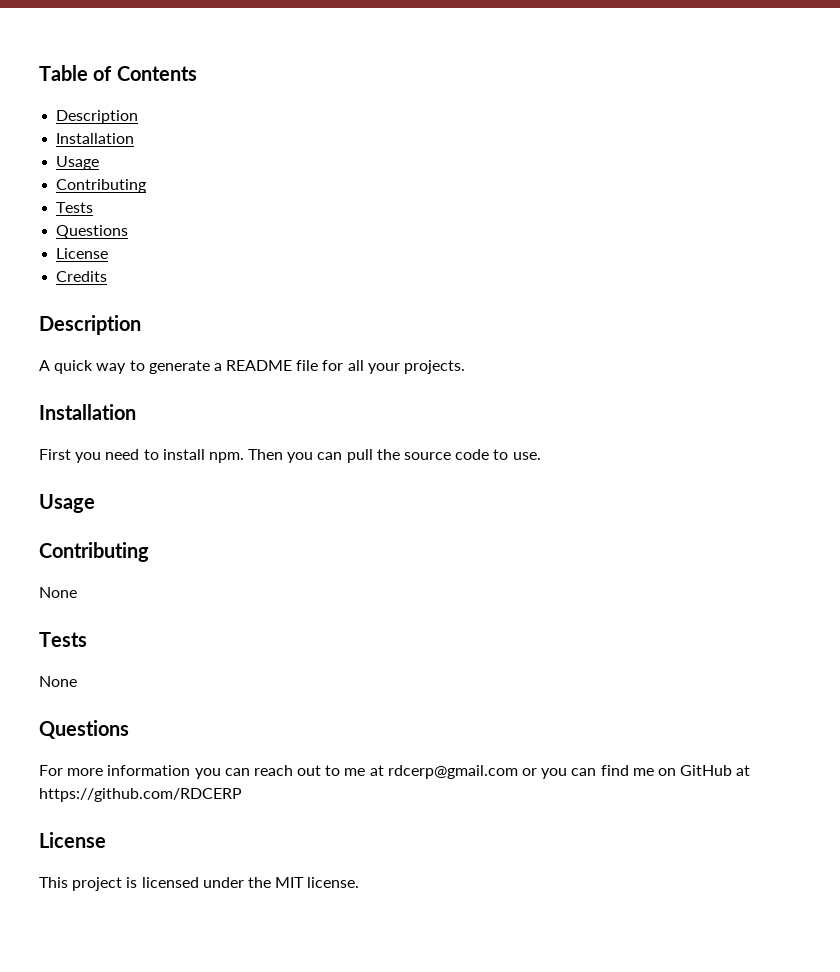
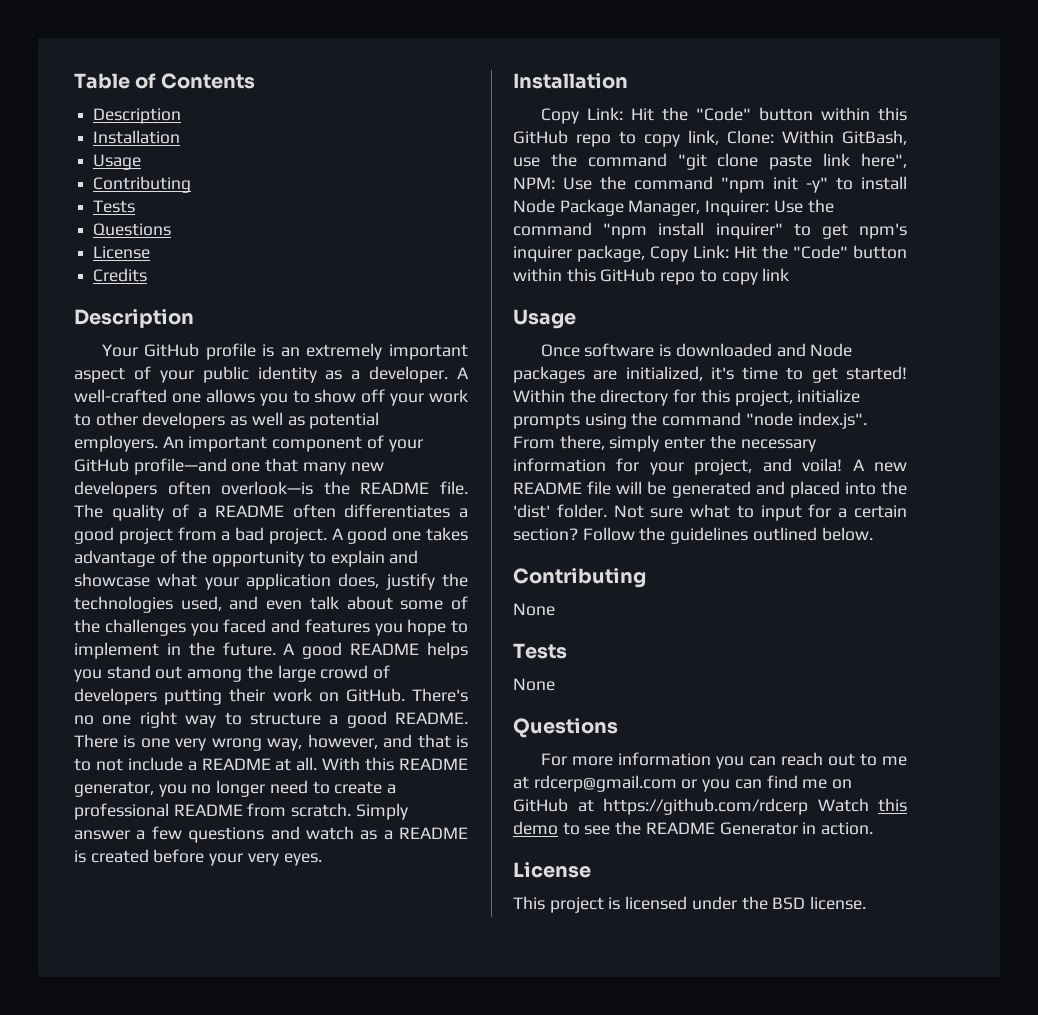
[39,360,466,374] [39,404,136,420] [39,449,541,463] [39,494,95,513] A quick way to generate a README file for all your projects. // Installation // First you need to install npm. Then you can pull the source code to use. // Usage -> [101,343,468,360] [74,366,469,383] [74,389,468,406] [74,412,380,429] [74,435,423,452] [74,458,384,475] [74,481,468,498] [74,504,468,521] [74,527,468,544] [74,550,419,567] [74,573,468,590] [74,596,469,613] [74,619,468,636] [74,642,468,659] [74,665,391,682] [74,688,468,705] [74,711,468,728] [74,734,469,751] [74,757,468,771] [74,780,397,797] [74,803,408,820] [74,826,468,843] [74,849,322,866] [513,73,628,89] [540,107,907,124] [513,130,907,147] [513,153,907,170] [513,176,907,193] [513,199,834,216] [513,222,907,239] [513,245,907,262] [513,268,790,285] [513,309,576,329] [540,343,853,357] [513,366,907,383] [513,389,861,406] [513,412,867,429] [513,435,816,452] [513,458,907,475] [513,481,907,498] [513,504,907,521] [513,527,873,544] Your GitHub profile is an extremely important aspect of your public identity as a developer. A well-crafted one allows you to show off your work to other developers as well as potential employers. An important component of your GitHub profile—and one that many new developers often overlook—is the README file. The quality of a README often differentiates a good project from a bad project. A good one takes advantage of the opportunity to explain and showcase what your application does, justify the technologies used, and even talk about some of the challenges you faced and features you hope to implement in the future. A good README helps you stand out among the large crowd of developers putting their work on GitHub. There's no one right way to structure a good README. There is one very wrong way, however, and that is to not include a README at all. With this README generator, you no longer need to create a professional README from scratch. Simply answer a few questions and watch as a README is created before your very eyes. // Installation // Copy Link: Hit the "Code" button within this GitHub repo to copy link, Clone: Within GitBash, use the command "git clone paste link here", NPM: Use the command "npm init -y" to install Node Package Manager, Inquirer: Use the command "npm install inquirer" to get npm's inquirer package, Copy Link: Hit the "Code" button within this GitHub repo to copy link // Usage // Once software is downloaded and Node packages are initialized, it's time to get started! Within the directory for this project, initialize prompts using the command "node index.js". From there, simply enter the necessary information for your project, and voila! A new README file will be generated and placed into the 'dist' folder. Not sure what to input for a certain section? Follow the guidelines outlined below.
[39,788,242,802] https://github.com/RDCERP -> [603,798,907,815] [513,821,874,835] https://github.com/rdcerp Watch this demo to see the README Generator in action.
[275,877,305,888] MIT -> [772,897,806,910] BSD

